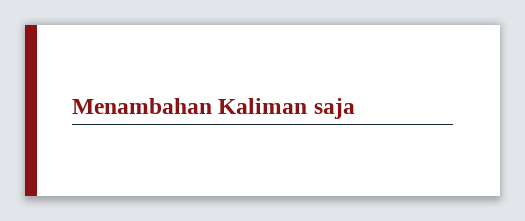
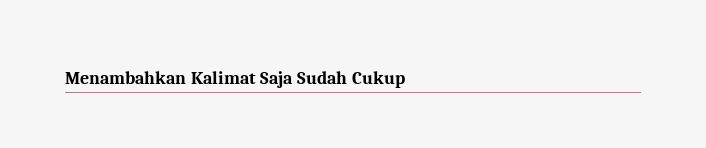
[72,98,355,119] Menambahan Kaliman saja -> [65,71,405,88] Menambahkan Kalimat Saja Sudah Cukup

